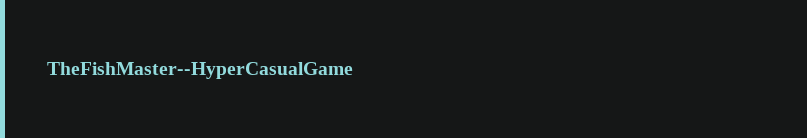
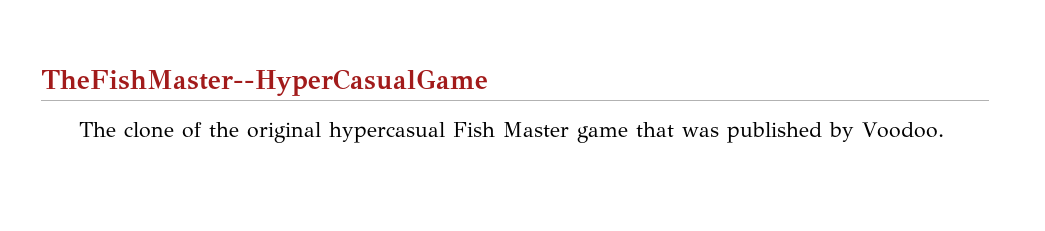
(353, 70) none -> [79,122,945,143] // The clone of the original hypercasual Fish Master game that was published by Voodoo.

